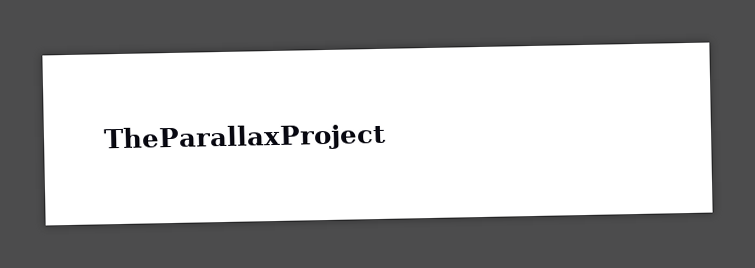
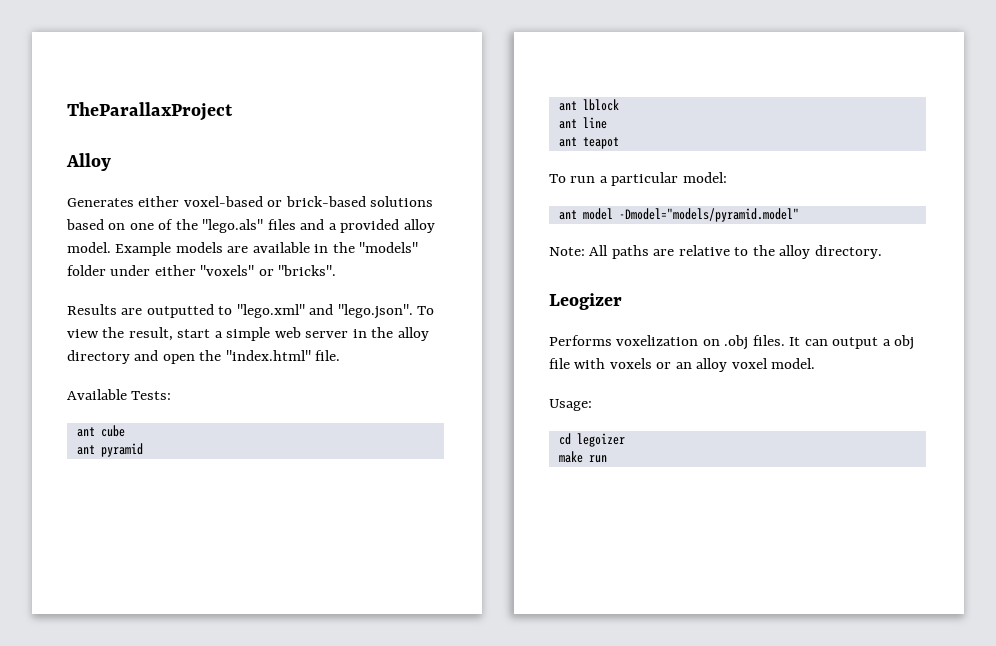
(386, 138) none -> [66,153,111,171] [67,196,434,207] [66,219,435,233] [67,242,419,256] [67,265,337,276] [67,304,435,319] [67,327,429,341] [67,350,341,364] [67,389,172,400] [76,425,125,437] [76,443,143,457] [558,99,619,111] [558,117,607,129] [558,137,619,149] [549,172,727,186] [558,208,799,222] [549,245,882,259] [549,293,622,310] [549,335,915,350] [549,358,816,372] [549,399,592,411] [558,433,625,447] [558,451,607,463] // Alloy // Generates either voxel-based or brick-based solutions based on one of the "lego.als" files and a provided alloy model. Example models are available in the "models" folder under either "voxels" or "bricks". // Results are outputted to "lego.xml" and "lego.json". To view the result, start a simple web server in the alloy directory and open the "index.html" file. // Available Tests: // ant cube // ant pyramid // ant lblock // ant line // ant teapot // To run a particular model: // ant model -Dmodel="models/pyramid.model" // Note: All paths are relative to the alloy directory. // Leogizer // Performs voxelization on .obj files. It can output a obj file with voxels or an alloy voxel model. // Usage: // cd legoizer // make run

